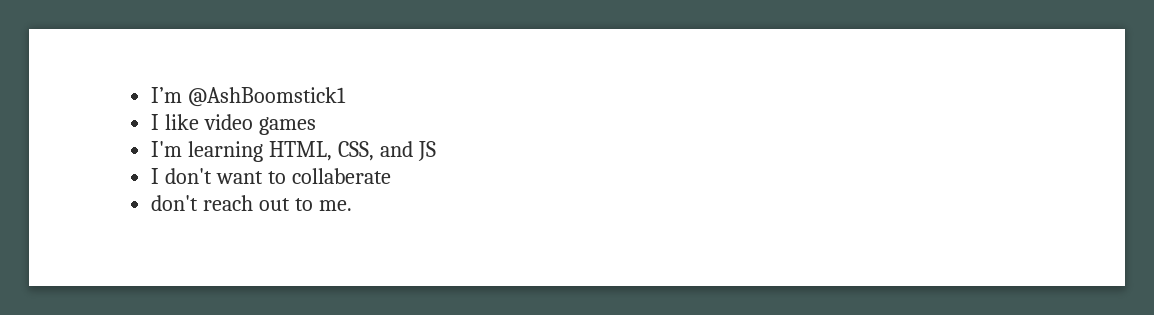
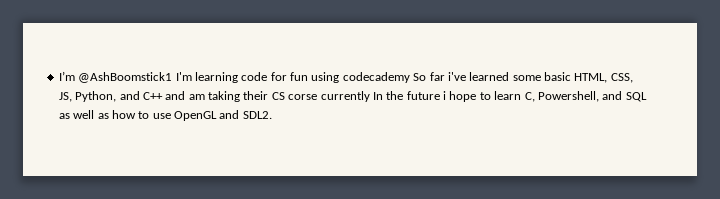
[151,114,317,135] [151,141,436,162] [151,168,391,184] [151,195,352,211] // I like video games // I'm learning HTML, CSS, and JS // I don't want to collaberate // don't reach out to me. -> [175,72,633,83] [58,91,647,102] [58,110,272,121] I'm learning code for fun using codecademy So far i've learned some basic HTML, CSS, JS, Python, and C++ and am taking their CS corse currently In the future i hope to learn C, Powershell, and SQL as well as how to use OpenGL and SDL2.

